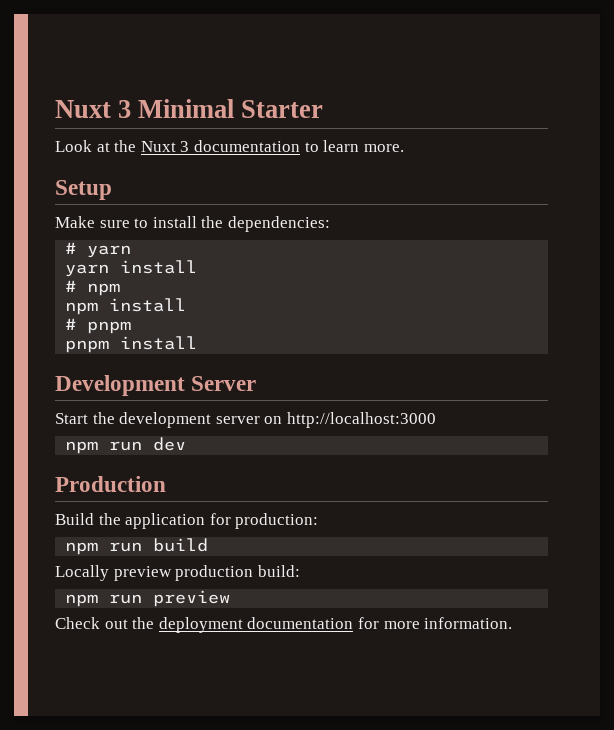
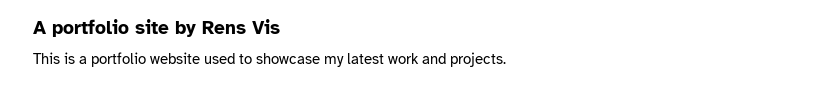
[55,99,324,118] [55,140,404,152] [55,180,112,200] [55,216,330,232] [65,242,132,258] [65,260,198,277] [65,280,121,296] [65,298,187,315] [65,318,132,334] [65,336,198,353] [55,375,257,396] [55,412,436,428] [65,437,187,454] [55,476,166,492] [55,513,319,529] [65,538,209,555] [55,565,300,581] [65,590,231,607] [55,617,513,633] Nuxt 3 Minimal Starter // Look at the Nuxt 3 documentation to learn more. // Setup // Make sure to install the dependencies: // # yarn // yarn install // # npm // npm install // # pnpm // pnpm install // Development Server // Start the development server on http://localhost:3000 // npm run dev // Production // Build the application for production: // npm run build // Locally preview production build: // npm run preview // Check out the deployment documentation for more information. -> [33,19,280,37] [33,52,506,67] A portfolio site by Rens Vis // This is a portfolio website used to showcase my latest work and projects.

